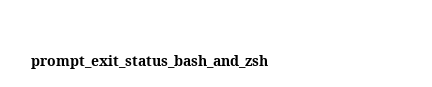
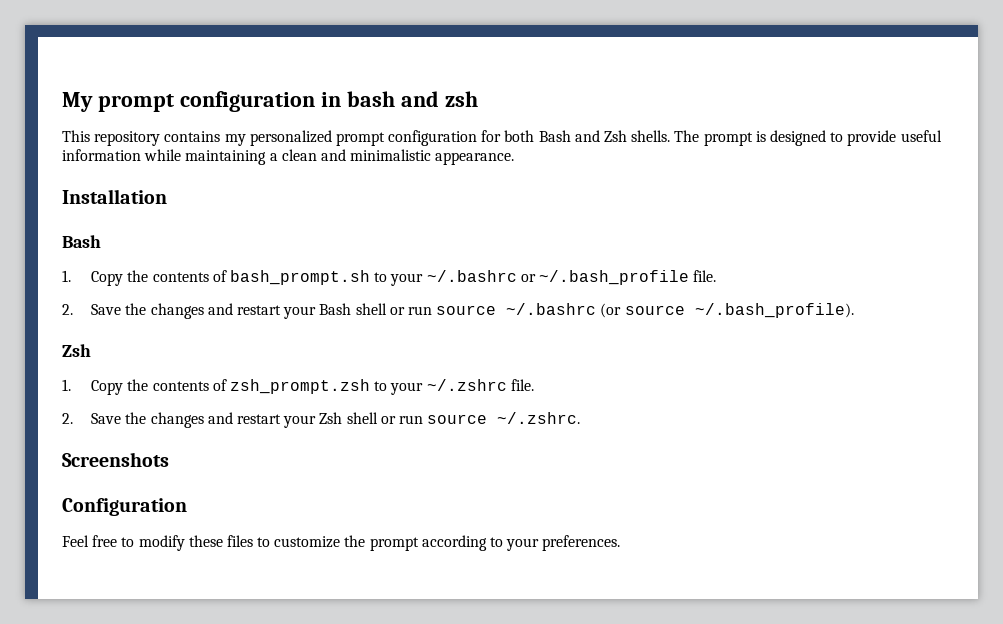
[31,55,268,69] prompt_exit_status_bash_and_zsh -> [62,91,478,112] [62,130,942,146] [62,149,515,165] [62,189,167,204] [62,235,101,248] [62,270,717,286] [62,303,854,319] [62,344,91,357] [62,379,534,395] [62,412,581,428] [62,452,169,467] [62,498,187,516] [62,535,621,551] My prompt configuration in bash and zsh // This repository contains my personalized prompt configuration for both Bash and Zsh shells. The prompt is designed to provide useful information while maintaining a clean and minimalistic appearance. // Installation // Bash // 1. Copy the contents of bash_prompt.sh to your ~/.bashrc or ~/.bash_profile file. // 2. Save the changes and restart your Bash shell or run source ~/.bashrc (or source ~/.bash_profile). // Zsh // 1. Copy the contents of zsh_prompt.zsh to your ~/.zshrc file. // 2. Save the changes and restart your Zsh shell or run source ~/.zshrc. // Screenshots // Configuration // Feel free to modify these files to customize the prompt according to your preferences.

